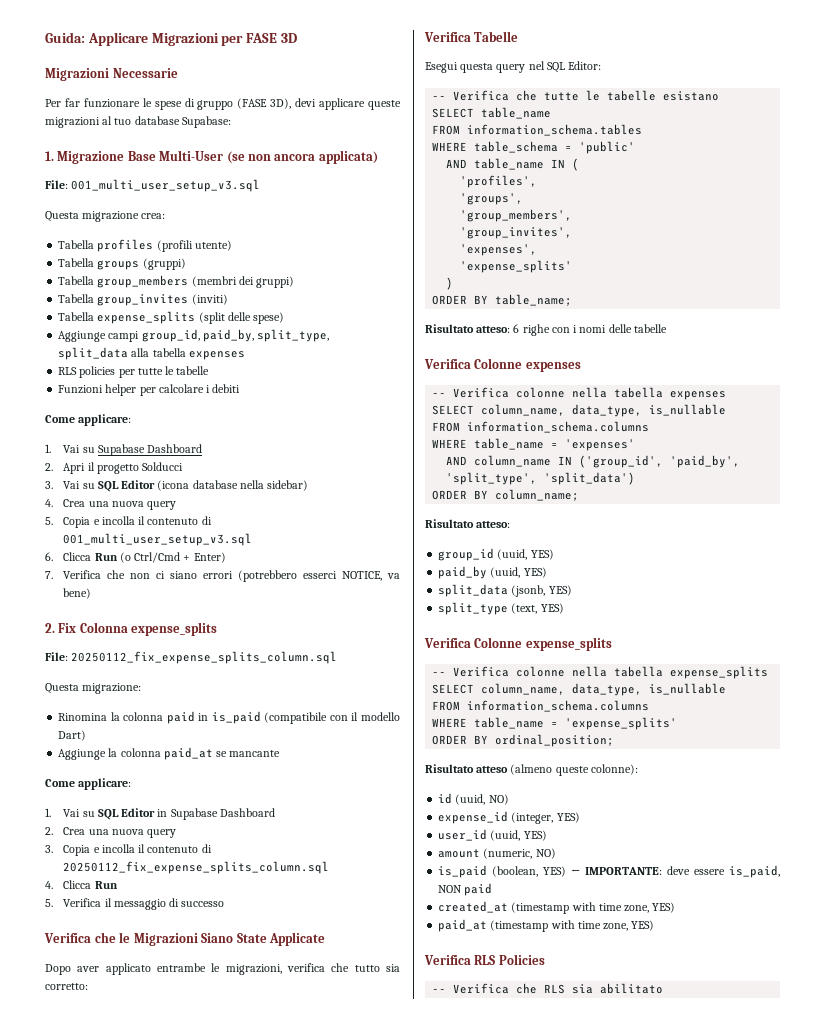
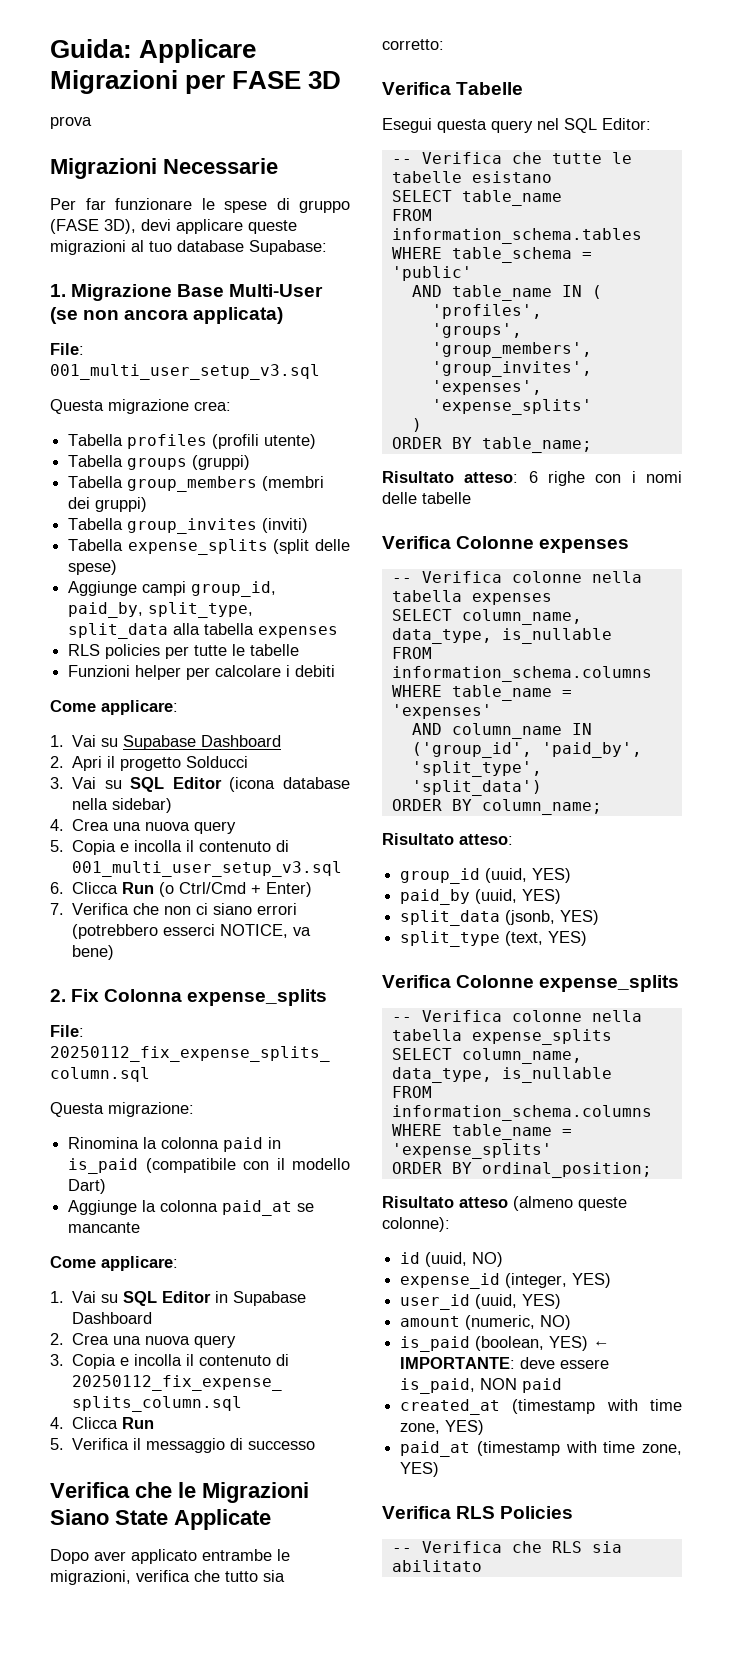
(297, 38) none -> [50,116,92,129] // prova

